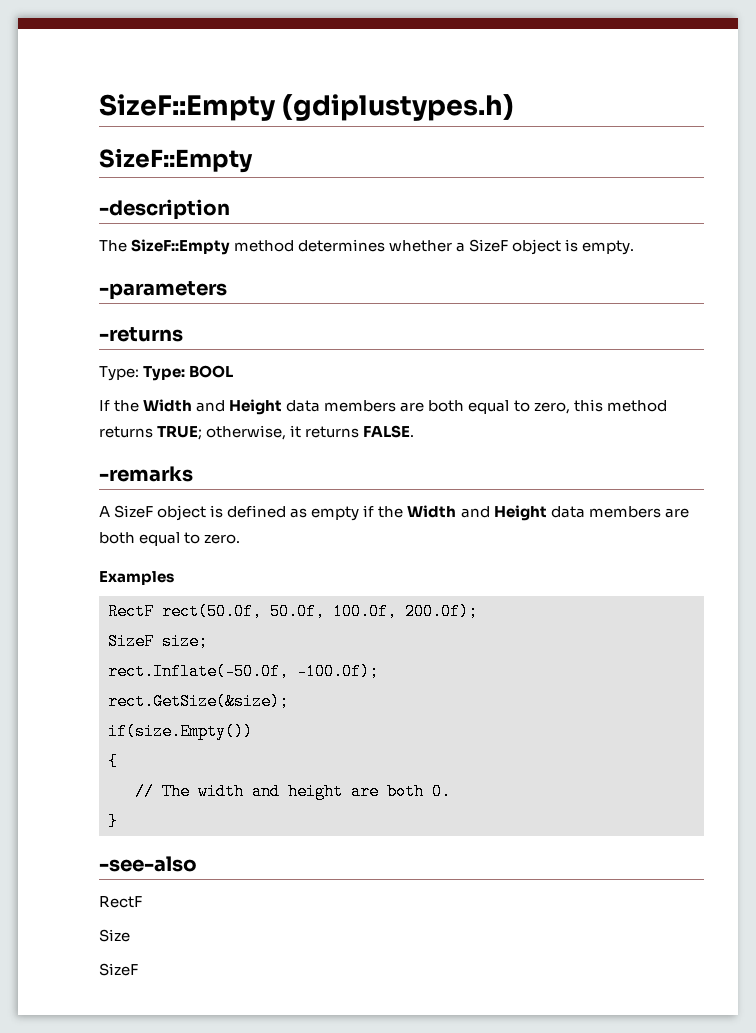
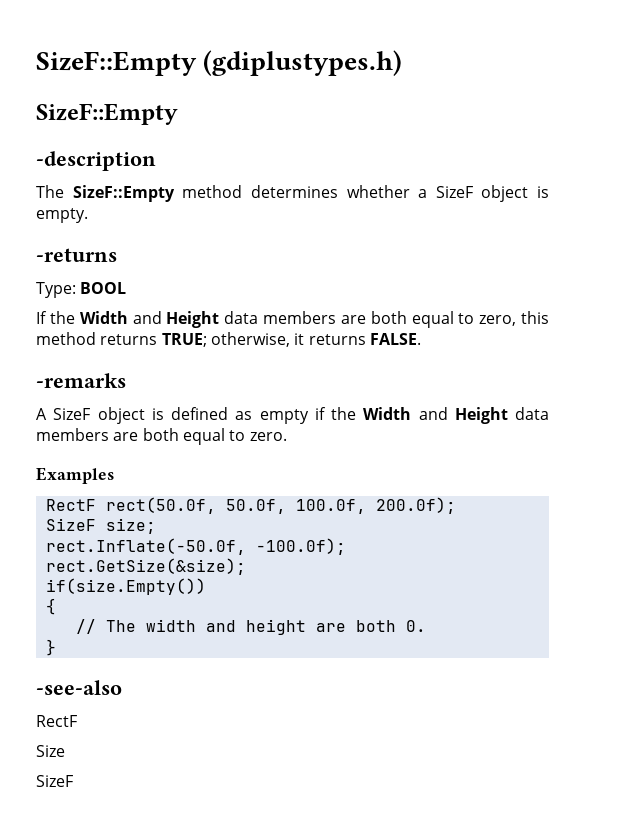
[99,281,227,300] // -parameters -> (88, 215) none
[143,366,186,381] Type: -> (76, 290) none

